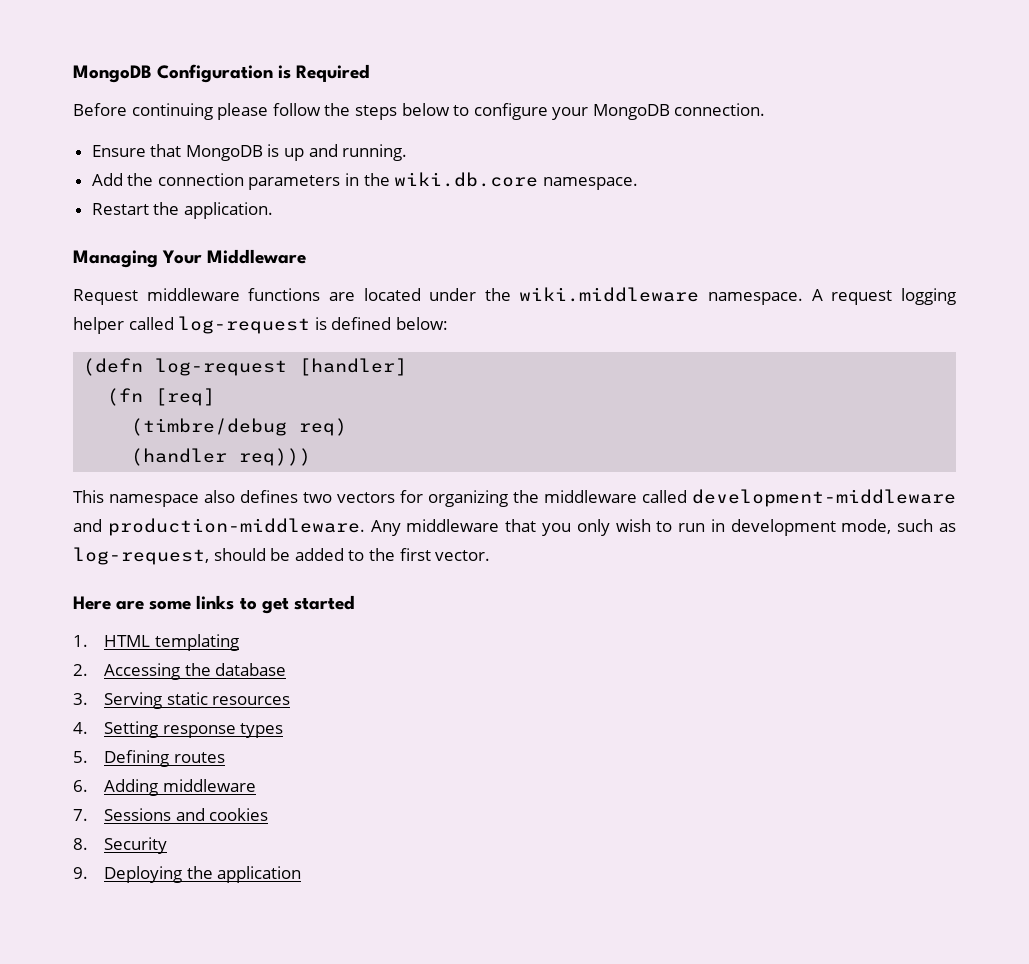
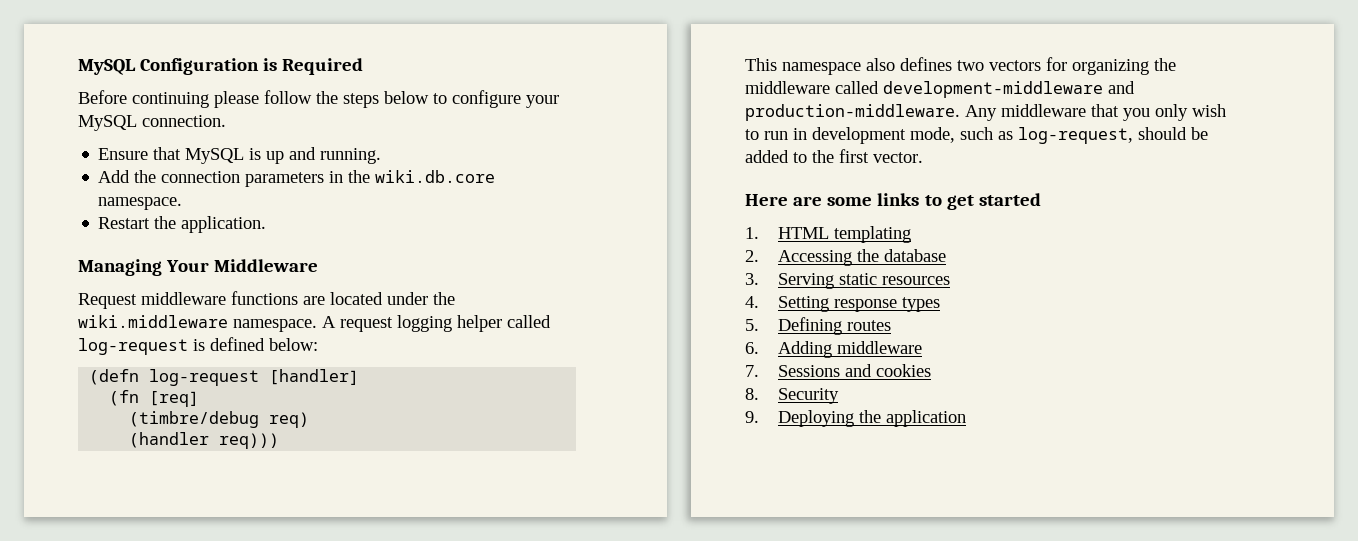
[73,65,152,83] MongoDB -> [78,59,136,75] MySQL
[592,104,670,120] MongoDB -> [78,115,137,131] MySQL
[185,145,263,161] MongoDB -> [185,148,245,164] MySQL

